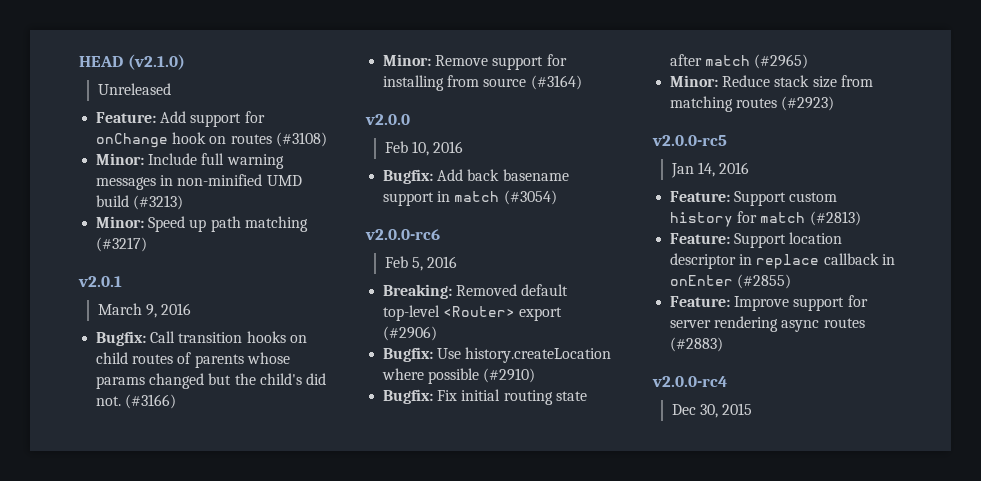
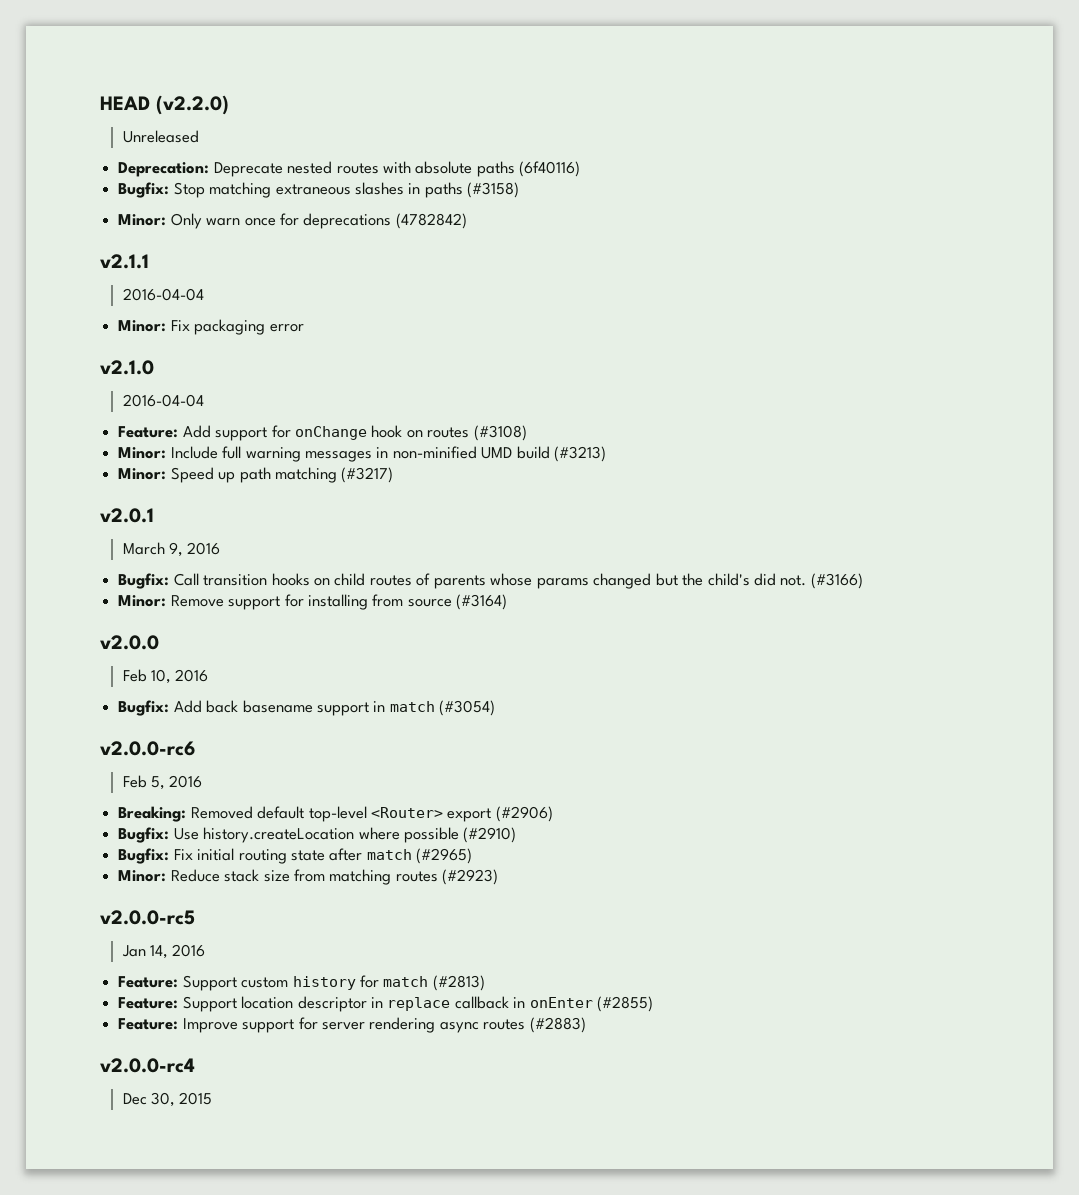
[127,54,185,70] (v2.1.0) -> [155,95,229,115] (v2.2.0)
(171, 89) none -> [118,161,581,177] [118,182,520,198] [118,213,467,229] [100,254,149,269] [122,288,204,301] [118,319,304,335] [100,360,154,375] [122,394,204,407] // Deprecation: Deprecate nested routes with absolute paths (6f40116) // Bugfix: Stop matching extraneous slashes in paths (#3158) // Minor: Only warn once for deprecations (4782842) // v2.1.1 // 2016-04-04 // Minor: Fix packaging error // v2.1.0 // 2016-04-04

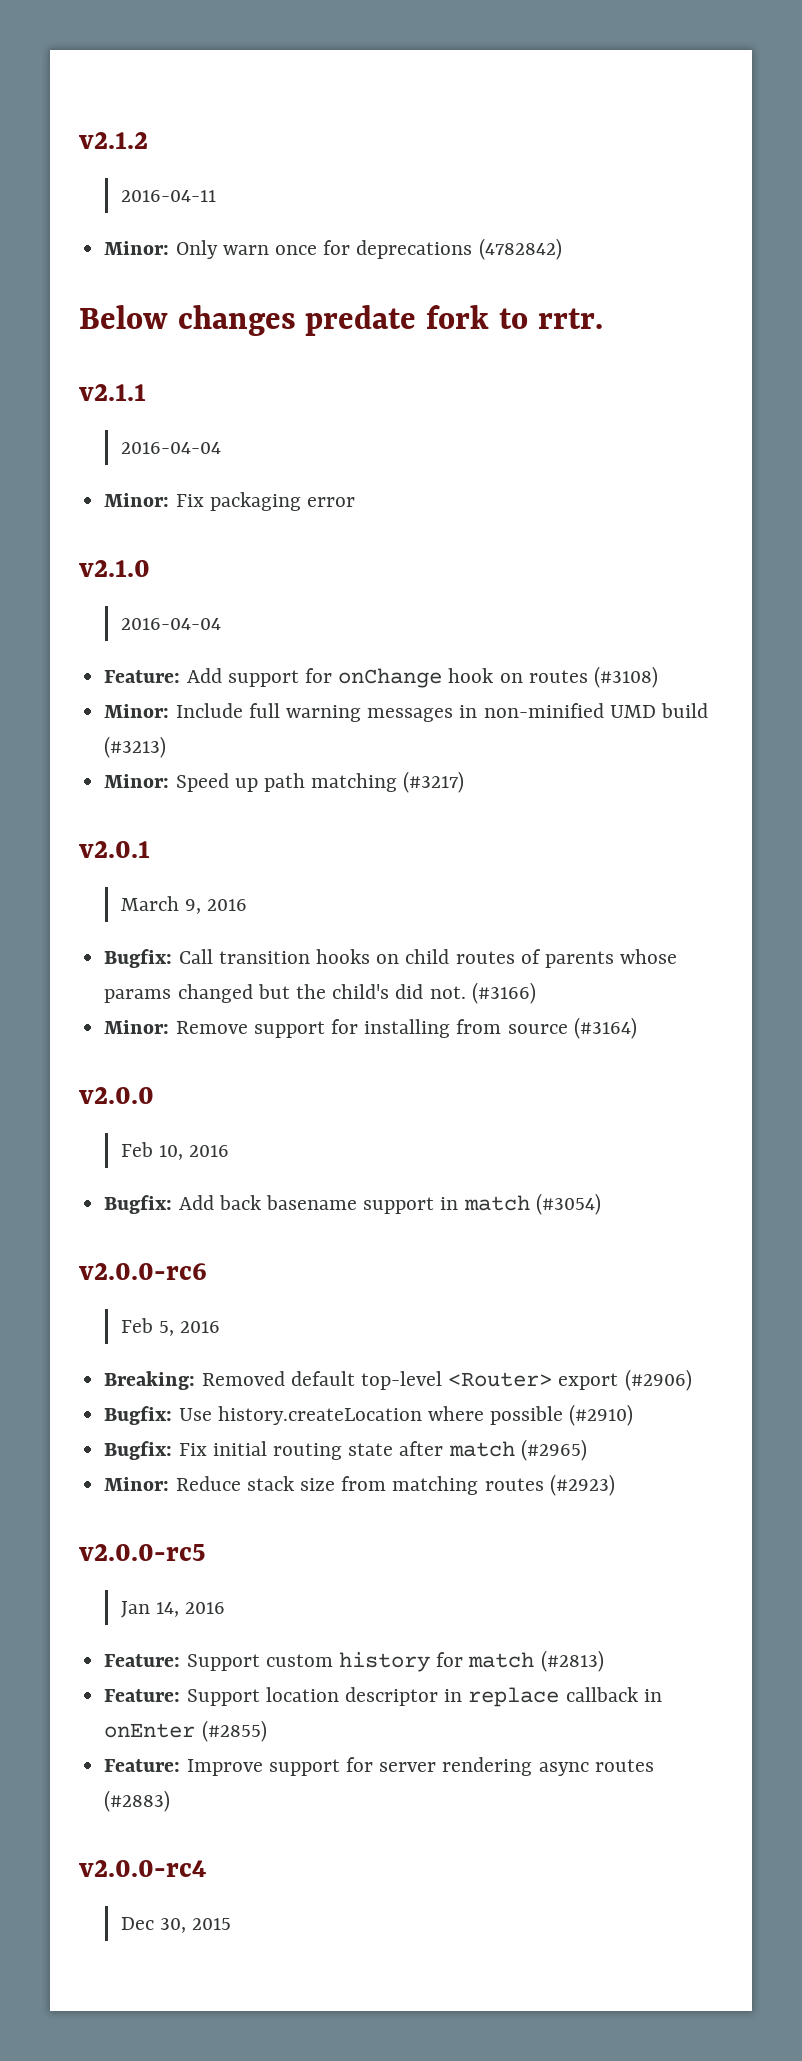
[100,95,229,115] [122,130,199,143] [118,161,581,177] [118,182,520,198] HEAD (v2.2.0) // Unreleased // Deprecation: Deprecate nested routes with absolute paths (6f40116) // Bugfix: Stop matching extraneous slashes in paths (#3158) -> [79,132,148,149] [121,190,217,202] v2.1.2 // 2016-04-11
(467, 221) none -> [79,305,603,336] // Below changes predate fork to rrtr.

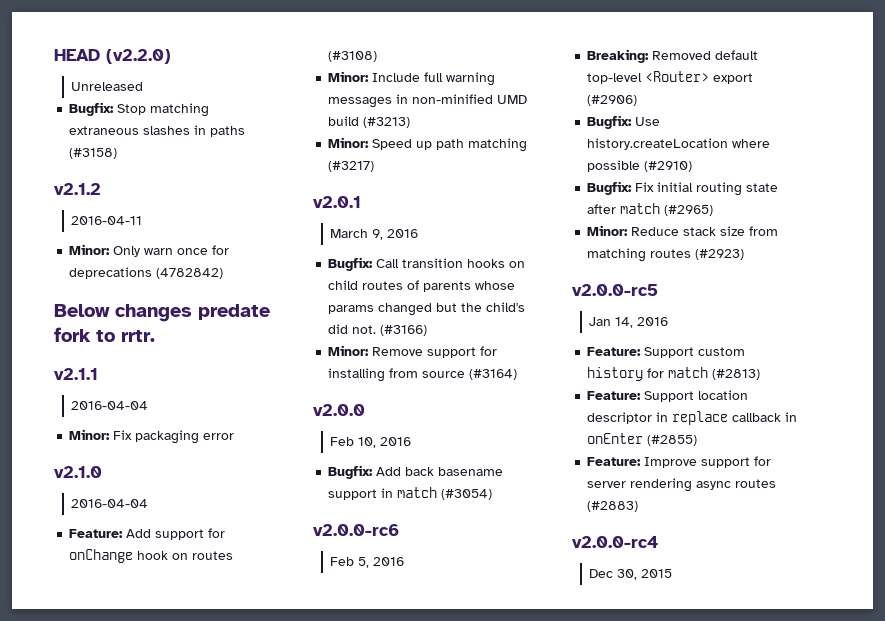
(79, 140) none -> [54,49,171,64] [71,82,144,91] [69,102,210,117] [69,125,246,137] [69,148,118,159] HEAD (v2.2.0) // Unreleased // Bugfix: Stop matching extraneous slashes in paths (#3158) //

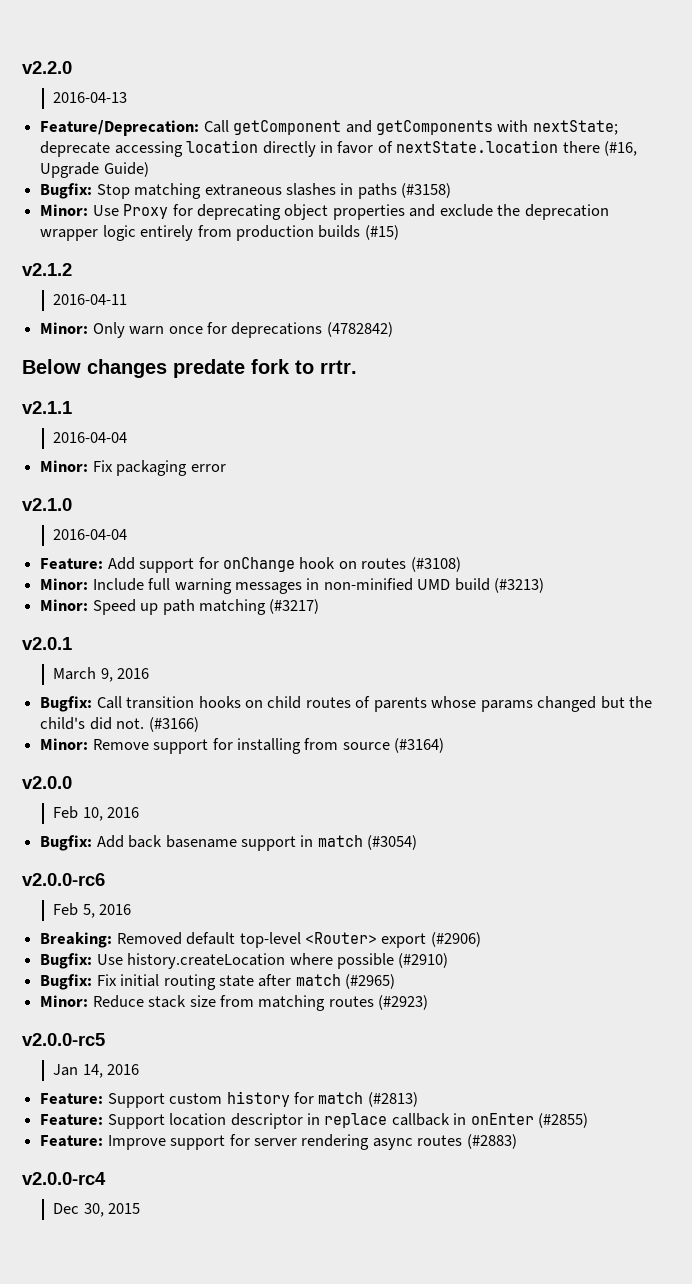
[54,49,171,64] [71,82,144,91] HEAD (v2.2.0) // Unreleased -> [22,61,72,74] [53,92,128,103] [40,120,618,136] [40,140,638,157] [40,162,149,178] v2.2.0 // 2016-04-13 // Feature/Deprecation: Call getComponent and getComponents with nextState; deprecate accessing location directly in favor of nextState.location there (#16, Upgrade Guide)
(118, 153) none -> [40,204,609,220] [40,225,399,241] // Minor: Use Proxy for deprecating object properties and exclude the deprecation wrapper logic entirely from production builds (#15)

